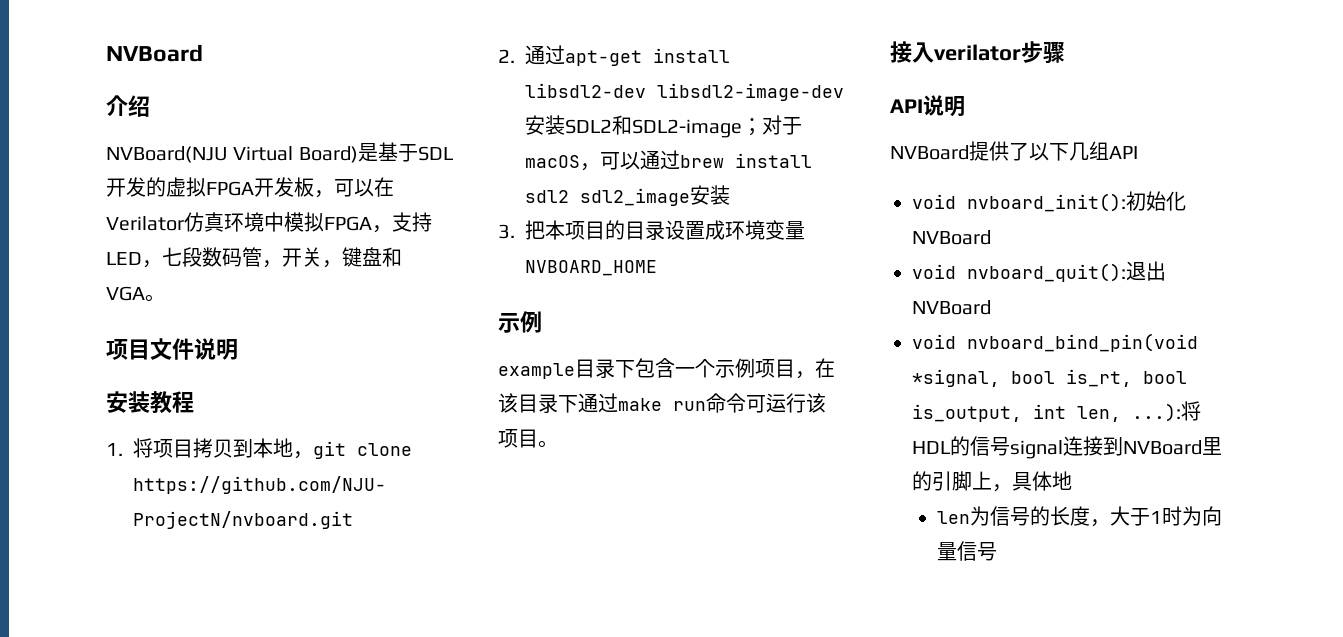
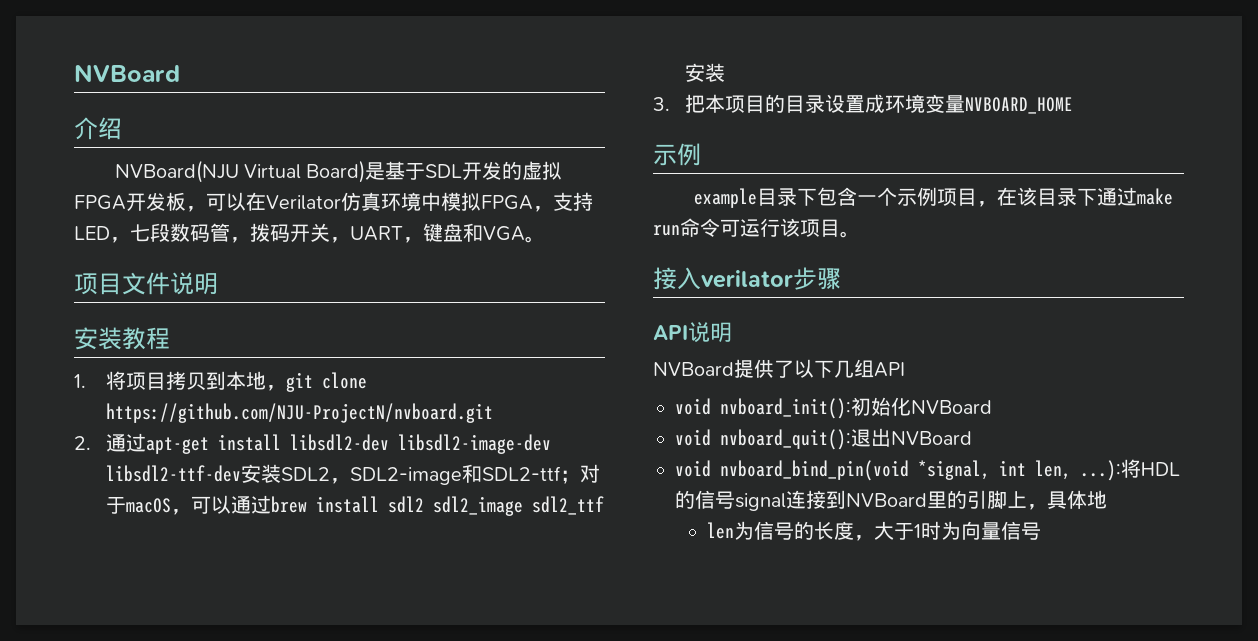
[282,247,322,267] 开关 -> [250,223,403,243] 拨码开关，UART
(844, 92) none -> [106,465,242,482] libsdl2-ttf-dev
[612,115,742,138] 和SDL2-image -> [330,464,562,485] ，SDL2-image和SDL2-ttf
(690, 197) none -> [532,496,605,515] sdl2_ttf
[1011,369,1187,387] [912,404,1022,422] bool is_rt, bool is_output, -> (990, 470) none

